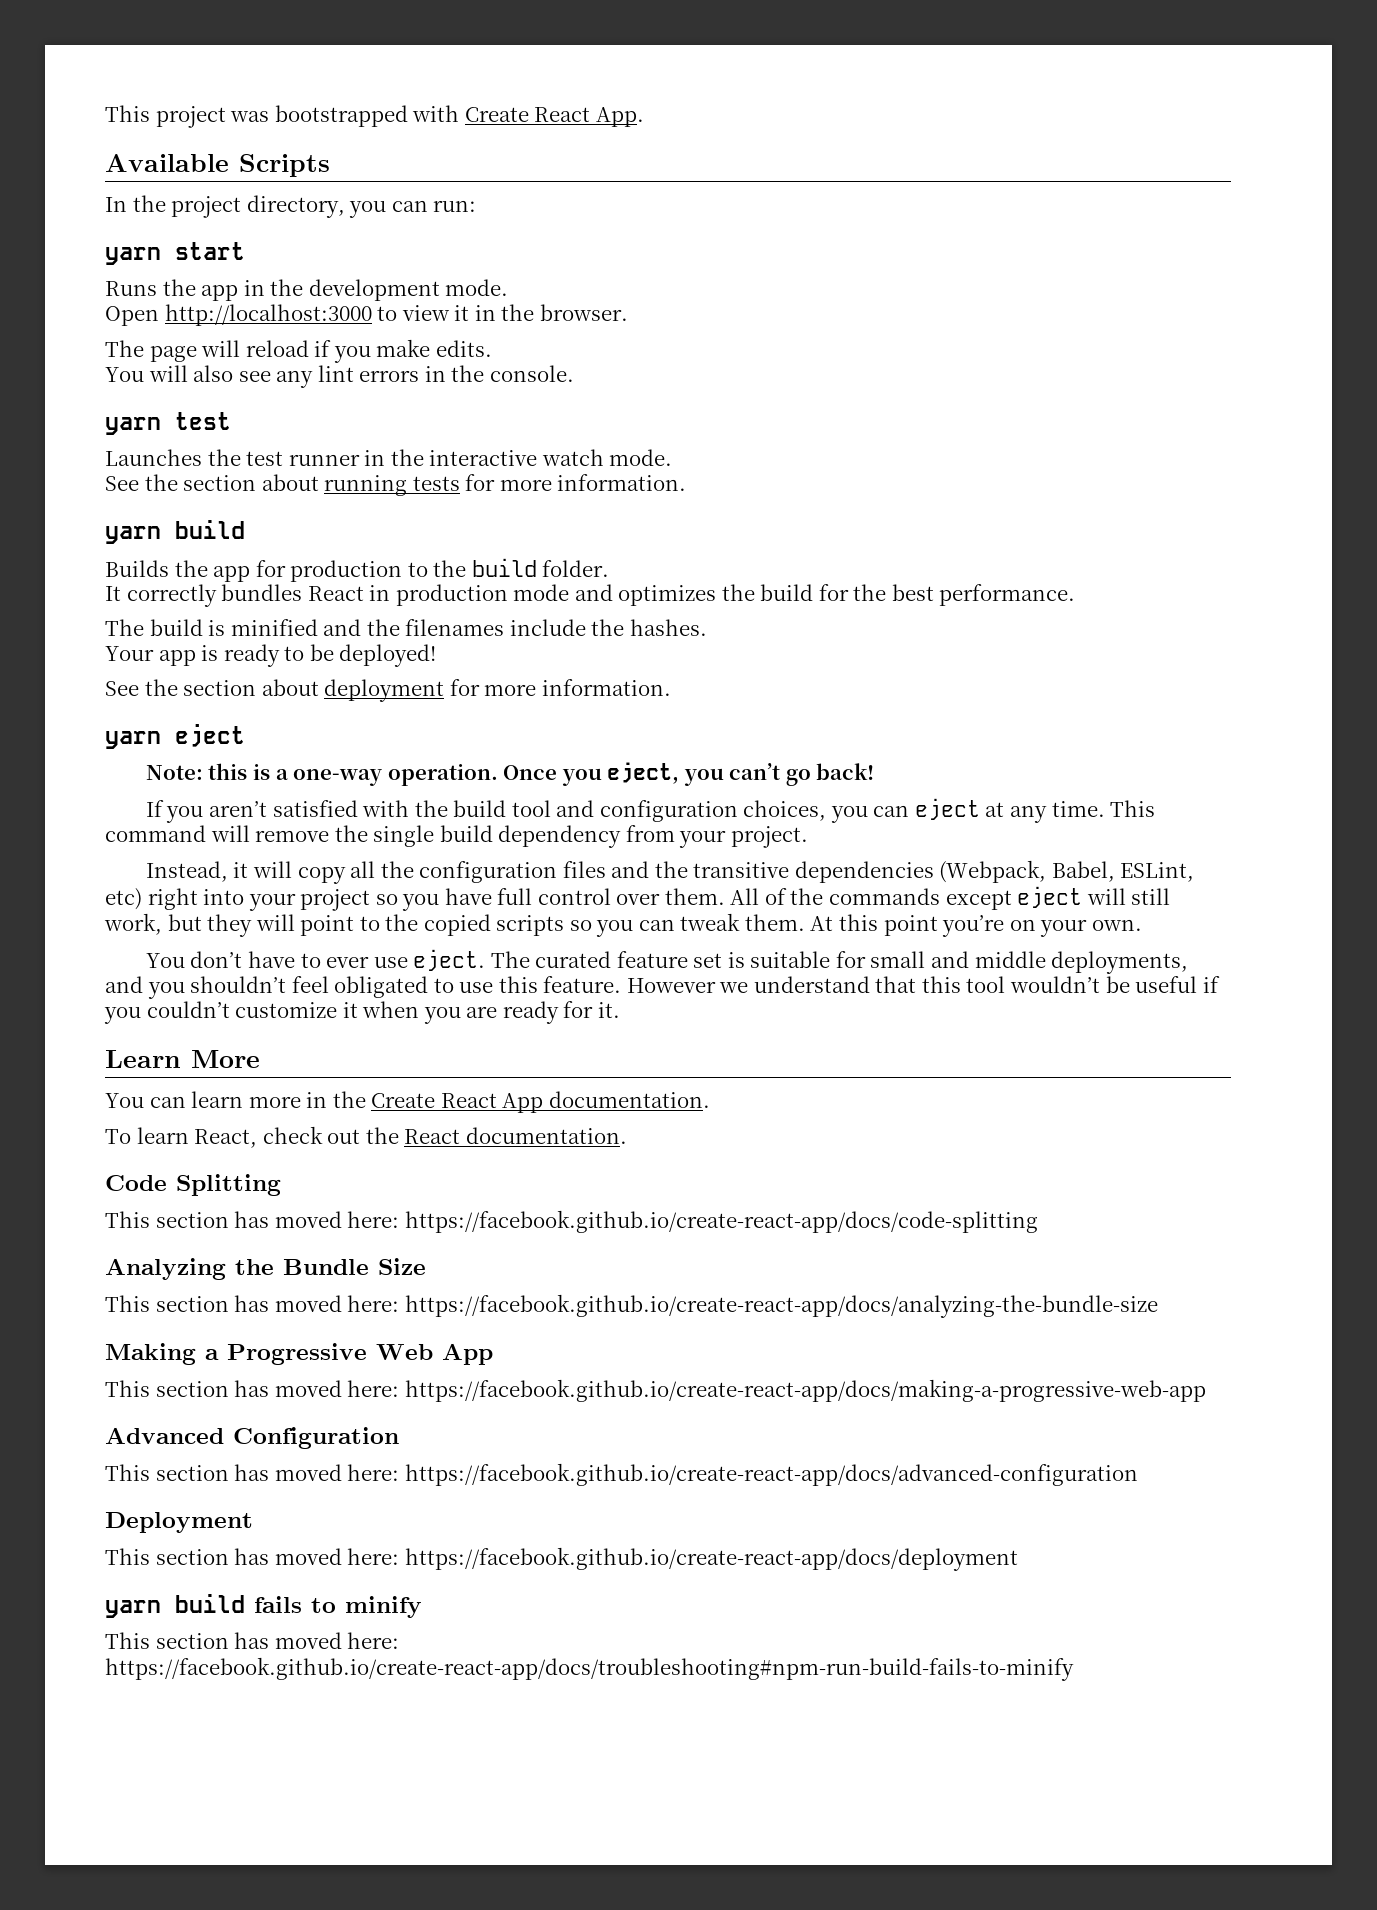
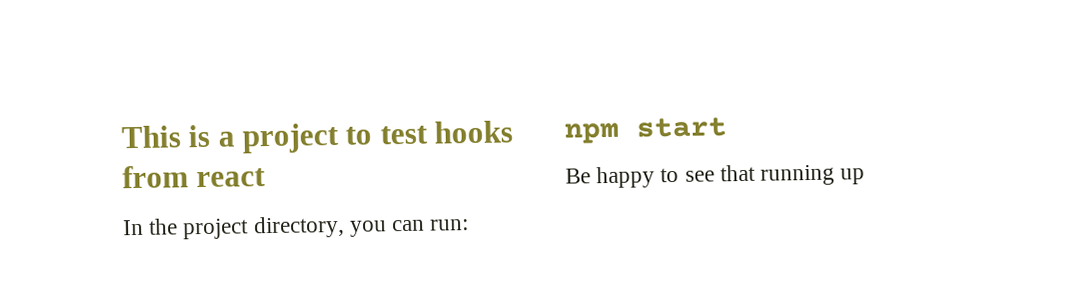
[105,105,644,128] [105,154,330,177] This project was bootstrapped with Create React App. // Available Scripts -> [121,120,514,154] [122,165,267,189] This is a project to test hooks from react
[105,247,161,265] yarn -> [564,122,619,144] npm
[105,279,509,301] [105,304,628,326] [105,339,492,363] [105,365,574,388] [105,412,231,435] [105,449,673,466] [105,474,687,496] [105,520,245,544] [105,558,610,582] [105,584,1076,607] [105,619,707,636] [105,644,437,667] [105,679,671,702] [105,724,245,749] [145,762,875,786] [145,798,1156,823] [105,825,808,848] [145,860,1195,884] [105,886,1171,911] [104,913,1142,937] [145,949,1189,974] [105,976,1220,999] [104,1001,620,1024] [105,1050,260,1068] [105,1091,710,1113] [105,1126,627,1148] [105,1174,281,1196] [105,1210,1038,1233] [105,1258,426,1280] [105,1294,1158,1318] [105,1343,493,1365] [105,1379,1206,1402] [105,1427,399,1449] [105,1463,1138,1486] [105,1512,253,1533] [105,1547,1018,1571] [105,1594,422,1618] [105,1632,400,1649] [105,1657,1074,1681] Runs the app in the development mode. // Open http://localhost:3000 to view it in the browser. // The page will reload if you make edits. // You will also see any lint errors in the console. // yarn test // Launches the test runner in the interactive watch mode. // See the section about running tests for more information. // yarn build // Builds the app for production to the build folder. // It correctly bundles React in production mode and optimizes the build for the best performance. // The build is minified and the filenames include the hashes. // Your app is ready to be deployed! // See the section about deployment for more information. // yarn eject // Note: this is a one-way operation. Once you eject, you can’t go back! // If you aren’t satisfied with the build tool and configuration choices, you can eject at any time. This command will remove the single build dependency from your project. // Instead, it will copy all the configuration files and the transitive dependencies (Webpack, Babel, ESLint, etc) right into your project so you have full control over them. All of the commands except eject will still work, but they will point to the copied scripts so you can tweak them. At this point you’re on your own. // You don’t have to ever use eject. The curated feature set is suitable for small and middle deployments, and you shouldn’t feel obligated to use this feature. However we understand that this tool wouldn’t be useful if you couldn’t customize it when you are ready for it. // Learn More // You can learn more in the Create React App documentation. // To learn React, check out the React documentation. // Code Splitting // This section has moved here: https://facebook.github.io/create-react-app/docs/code-splitting // Analyzing the Bundle Size // This section has moved here: https://facebook.github.io/create-react-app/docs/analyzing-the-bundle-size // Making a Progressive Web App // This section has moved here: https://facebook.github.io/create-react-app/docs/making-a-progressive-web-app // Advanced Configuration // This section has moved here: https://facebook.github.io/create-react-app/docs/advanced-configuration // Deployment // This section has moved here: https://facebook.github.io/create-react-app/docs/deployment // yarn build fails to minify // This section has moved here: https://facebook.github.io/create-react-app/docs/troubleshooting#npm-run-build-fails-to-minify -> [565,164,866,189] Be happy to see that running up

